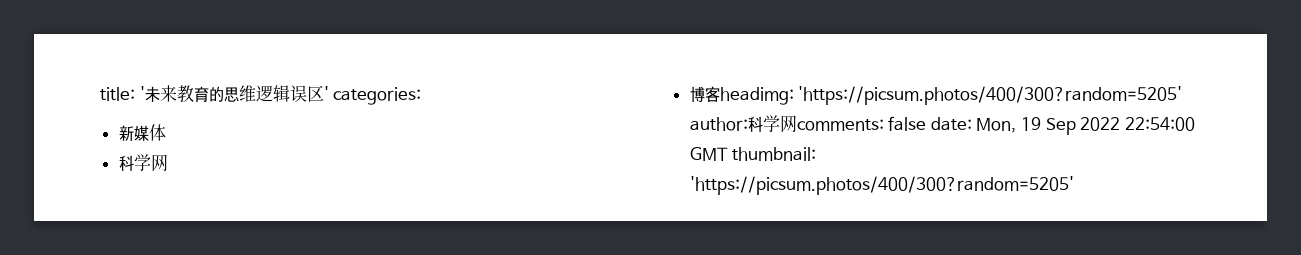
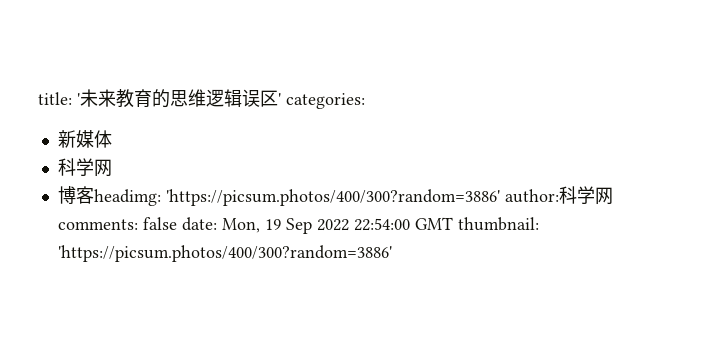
[798,86,1183,105] 'https://picsum.photos/400/300?random=5205' -> [165,189,500,206] 'https://picsum.photos/400/300?random=3886'
[689,176,1074,195] 'https://picsum.photos/400/300?random=5205' -> [57,245,392,262] 'https://picsum.photos/400/300?random=3886'

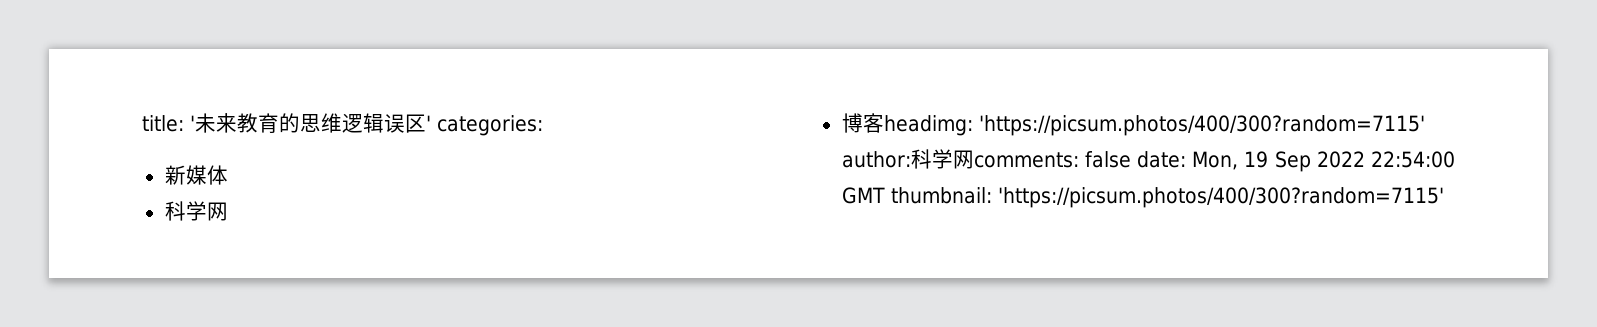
[165,189,500,206] 'https://picsum.photos/400/300?random=3886' -> [978,115,1425,136] 'https://picsum.photos/400/300?random=7115'
[57,245,392,262] 'https://picsum.photos/400/300?random=3886' -> [997,187,1444,208] 'https://picsum.photos/400/300?random=7115'

